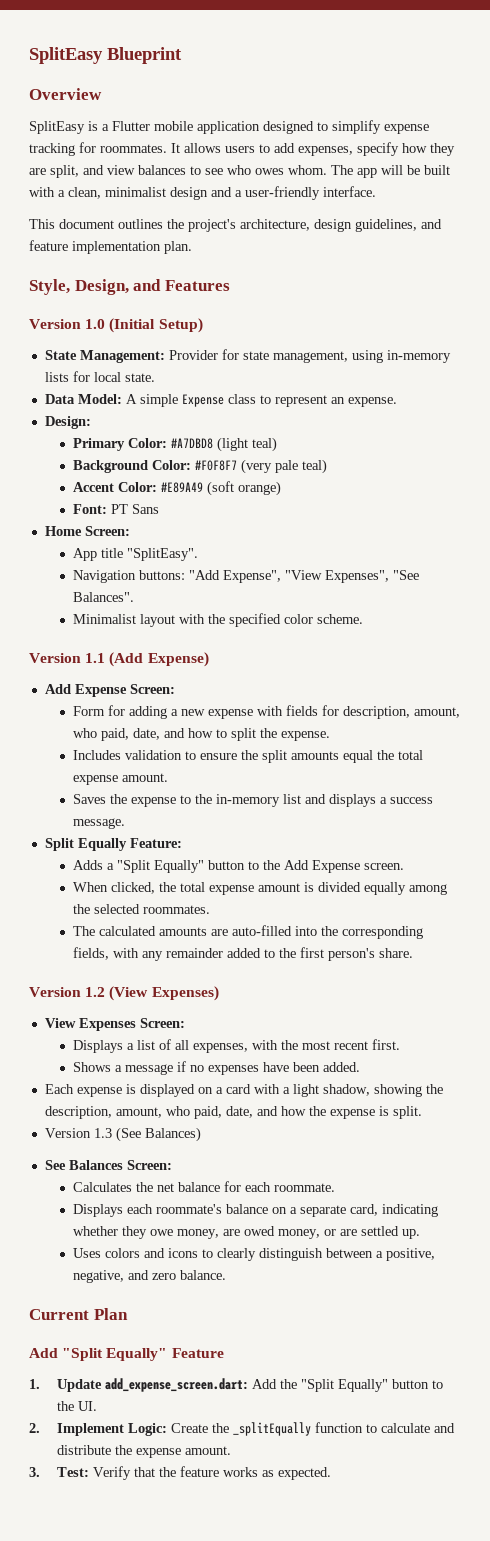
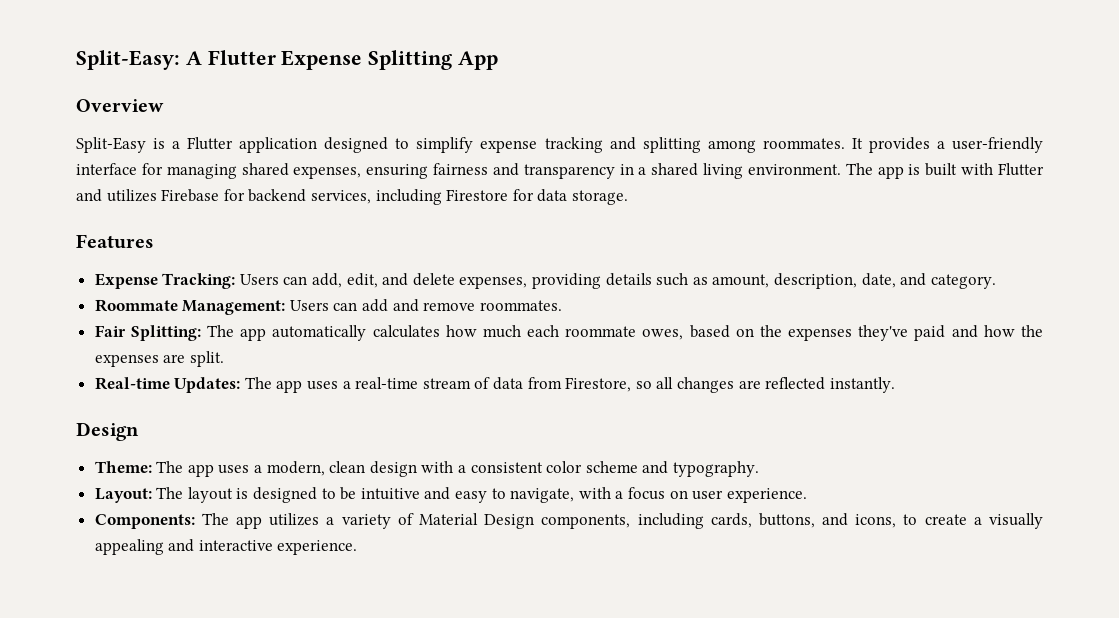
[29,47,182,64] SplitEasy Blueprint -> [76,50,499,70] Split-Easy: A Flutter Expense Splitting App
[29,121,85,134] SplitEasy -> [76,137,146,153] Split-Easy
[154,121,193,131] mobile -> (234, 143) none
[79,142,455,156] [29,165,450,178] [29,186,376,200] [29,219,442,232] [29,240,192,254] [29,279,230,295] [29,318,203,333] [44,349,451,363] [44,371,155,382] [44,394,397,407] [44,416,91,429] [72,437,277,452] [72,459,327,474] [72,481,281,496] [72,504,159,514] [44,526,130,536] [72,548,198,561] [72,570,419,583] [72,592,134,602] [72,613,363,627] [29,652,209,667] [44,684,175,697] [72,705,460,719] [72,728,330,741] [72,750,423,763] [72,773,168,785] [72,794,433,807] [72,818,125,829] [44,838,182,851] [72,860,404,873] [72,882,447,895] [72,904,210,914] [72,925,423,939] [72,947,413,961] [29,986,219,1001] [44,1018,185,1031] [72,1039,400,1053] [72,1061,360,1075] [44,1084,443,1097] [44,1106,253,1119] for roommates. It allows users to add expenses, specify how they are split, and view balances to see who owes whom. The app will be built with a clean, minimalist design and a user-friendly interface. // This document outlines the project's architecture, design guidelines, and feature implementation plan. // Style, Design, and Features // Version 1.0 (Initial Setup) // State Management: Provider for state management, using in-memory lists for local state. // Data Model: A simple Expense class to represent an expense. // Design: // Primary Color: #A7DBD8 (light teal) // Background Color: #F0F8F7 (very pale teal) // Accent Color: #E89A49 (soft orange) // Font: PT Sans // Home Screen: // App title "SplitEasy". // Navigation buttons: "Add Expense", "View Expenses", "See Balances". // Minimalist layout with the specified color scheme. // Version 1.1 (Add Expense) // Add Expense Screen: // Form for adding a new expense with fields for description, amount, who paid, date, and how to split the expense. // Includes validation to ensure the split amounts equal the total expense amount. // Saves the expense to the in-memory list and displays a success message. // Split Equally Feature: // Adds a "Split Equally" button to the Add Expense screen. // When clicked, the total expense amount is divided equally among the selected roommates. // The calculated amounts are auto-filled into the corresponding fields, with any remainder added to the first person's share. // Version 1.2 (View Expenses) // View Expenses Screen: // Displays a list of all expenses, with the most recent first. // Shows a message if no expenses have been added. // Each expense is displayed on a card with a light shadow, showing the description, amount, who paid, date, -> [609,137,1043,153] [76,163,1045,179] [76,189,628,205] [76,234,154,249] [94,273,996,289] [94,299,562,315] [94,325,946,341] and splitting among roommates. It provides a user-friendly interface for managing shared expenses, ensuring fairness and transparency in a shared living environment. The app is built with Flutter and utilizes Firebase for backend services, including Firestore for data storage. // Features // Expense Tracking: Users can add, edit, and delete expenses, providing details such as amount, description, date, and category. // Roommate Management: Users can add and remove roommates. // Fair Splitting: The app automatically calculates how much each roommate owes, based on the expenses they've paid
[329,1106,389,1119] expense is -> [94,354,186,367] expenses are
[44,1127,201,1142] [44,1160,172,1170] [72,1181,335,1192] [72,1204,438,1217] [72,1226,420,1239] [72,1248,435,1261] [72,1270,226,1283] [29,1308,128,1320] [29,1348,224,1361] [29,1378,443,1392] [56,1401,97,1411] [29,1422,455,1436] [56,1445,231,1458] [29,1466,331,1480] Version 1.3 (See Balances) // See Balances Screen: // Calculates the net balance for each roommate. // Displays each roommate's balance on a separate card, indicating whether they owe money, are owed money, or are settled up. // Uses colors and icons to clearly distinguish between a positive, negative, and zero balance. // Current Plan // Add "Split Equally" Feature // 1. Update add_expense_screen.dart: Add the "Split Equally" button to the UI. // 2. Implement Logic: Create the _splitEqually function to calculate and distribute the expense amount. // 3. Test: Verify that the feature works as expected. -> [94,377,895,393] [76,422,139,441] [94,461,759,477] [94,487,807,503] [94,513,1043,529] [94,539,358,555] Real-time Updates: The app uses a real-time stream of data from Firestore, so all changes are reflected instantly. // Design // Theme: The app uses a modern, clean design with a consistent color scheme and typography. // Layout: The layout is designed to be intuitive and easy to navigate, with a focus on user experience. // Components: The app utilizes a variety of Material Design components, including cards, buttons, and icons, to create a visually appealing and interactive experience.

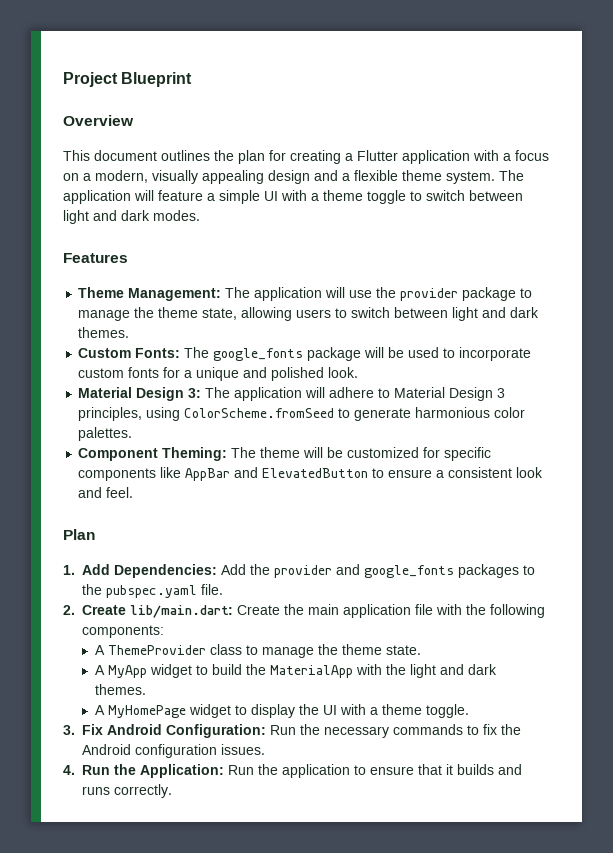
[76,50,499,70] [76,99,164,112] [76,137,1043,153] [76,163,1045,179] [76,189,628,205] [76,234,154,249] [94,273,996,289] [94,299,562,315] [94,325,1043,341] [94,351,224,367] [94,377,895,393] [76,422,139,441] [94,461,759,477] [94,487,807,503] [94,513,1043,529] [94,539,358,555] Split-Easy: A Flutter Expense Splitting App // Overview // Split-Easy is a Flutter application designed to simplify expense tracking and splitting among roommates. It provides a user-friendly interface for managing shared expenses, ensuring fairness and transparency in a shared living environment. The app is built with Flutter and utilizes Firebase for backend services, including Firestore for data storage. // Features // Expense Tracking: Users can add, edit, and delete expenses, providing details such as amount, description, date, and category. // Roommate Management: Users can add and remove roommates. // Fair Splitting: The app automatically calculates how much each roommate owes, based on the expenses they've paid and how the expenses are split. // Real-time Updates: The app uses a real-time stream of data from Firestore, so all changes are reflected instantly. // Design // Theme: The app uses a modern, clean design with a consistent color scheme and typography. // Layout: The layout is designed to be intuitive and easy to navigate, with a focus on user experience. // Components: The app utilizes a variety of Material Design components, including cards, buttons, and icons, to create a visually appealing and interactive experience. -> [63,72,193,87] [63,115,134,126] [63,150,549,164] [63,170,524,184] [63,190,523,204] [63,210,200,224] [63,253,128,263] [78,287,533,301] [78,307,540,321] [78,327,130,338] [78,347,532,361] [78,367,359,381] [78,387,506,401] [78,407,526,421] [78,427,133,441] [78,447,492,461] [78,467,544,481] [78,487,134,498] [63,529,95,540] [63,564,535,578] [82,584,223,598] [63,604,545,618] [82,625,164,638] [94,644,421,658] [94,664,497,678] [94,684,146,695] [94,704,469,718] [63,724,521,738] [82,744,265,758] [63,764,522,778] [82,784,172,798] Project Blueprint // Overview // This document outlines the plan for creating a Flutter application with a focus on a modern, visually appealing design and a flexible theme system. The application will feature a simple UI with a theme toggle to switch between light and dark modes. // Features // Theme Management: The application will use the provider package to manage the theme state, allowing users to switch between light and dark themes. // Custom Fonts: The google_fonts package will be used to incorporate custom fonts for a unique and polished look. // Material Design 3: The application will adhere to Material Design 3 principles, using ColorScheme.fromSeed to generate harmonious color palettes. // Component Theming: The theme will be customized for specific components like AppBar and ElevatedButton to ensure a consistent look and feel. // Plan // 1. Add Dependencies: Add the provider and google_fonts packages to the pubspec.yaml file. // 2. Create lib/main.dart: Create the main application file with the following components: // A ThemeProvider class to manage the theme state. // A MyApp widget to build the MaterialApp with the light and dark themes. // A MyHomePage widget to display the UI with a theme toggle. // 3. Fix Android Configuration: Run the necessary commands to fix the Android configuration issues. // 4. Run the Application: Run the application to ensure that it builds and runs correctly.

